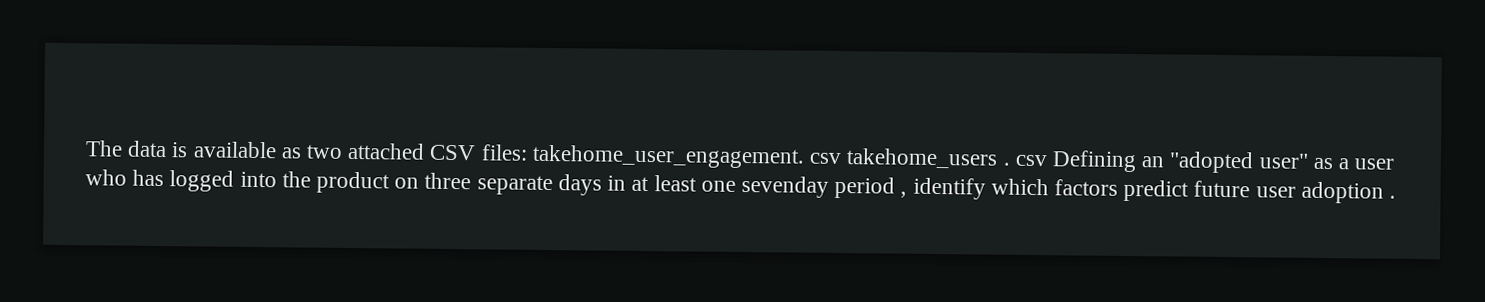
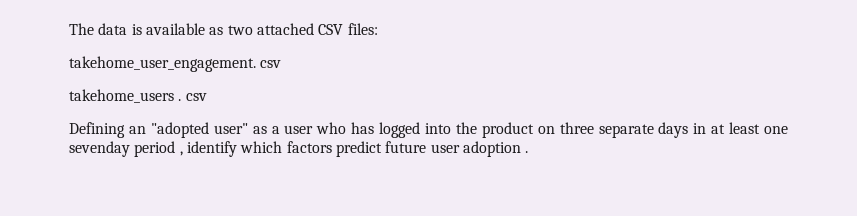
(528, 152) none -> (378, 29) //
(842, 158) none -> (282, 64) //
(1047, 160) none -> (207, 97) //

